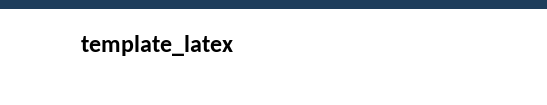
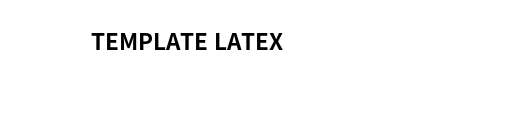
[81,35,233,56] template_latex -> [91,33,284,50] TEMPLATE LATEX

